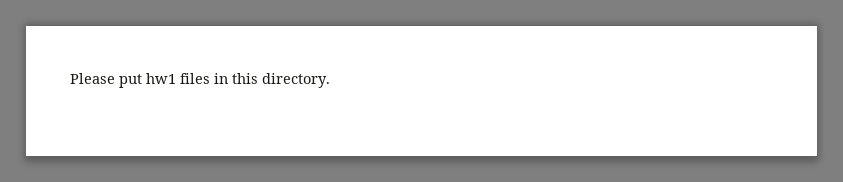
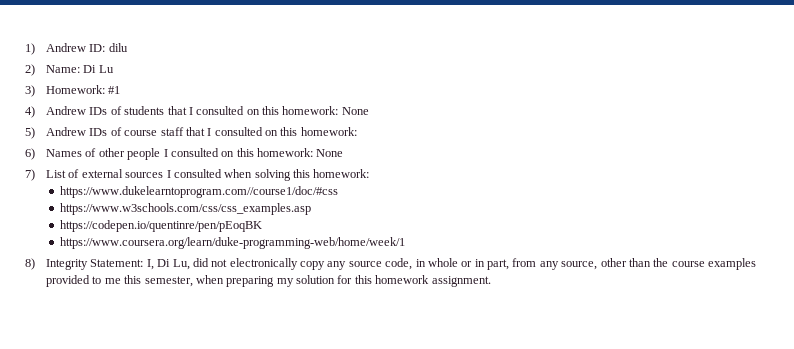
[70,73,330,88] Please put hw1 files in this directory. -> [25,43,128,55] [25,64,114,76] [25,85,121,97] [25,106,369,118] [25,127,357,139] [25,148,344,160] [25,169,370,181] [59,186,338,198] [59,203,311,215] [59,220,262,232] [59,237,405,249] [25,258,757,270] [46,275,491,287] 1) Andrew ID: dilu // 2) Name: Di Lu // 3) Homework: #1 // 4) Andrew IDs of students that I consulted on this homework: None // 5) Andrew IDs of course staff that I consulted on this homework: // 6) Names of other people I consulted on this homework: None // 7) List of external sources I consulted when solving this homework: // https://www.dukelearntoprogram.com//course1/doc/#css // https://www.w3schools.com/css/css_examples.asp // https://codepen.io/quentinre/pen/pEoqBK // https://www.coursera.org/learn/duke-programming-web/home/week/1 // 8) Integrity Statement: I, Di Lu, did not electronically copy any source code, in whole or in part, from any source, other than the course examples provided to me this semester, when preparing my solution for this homework assignment.

